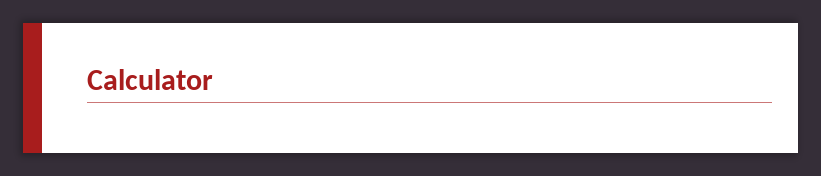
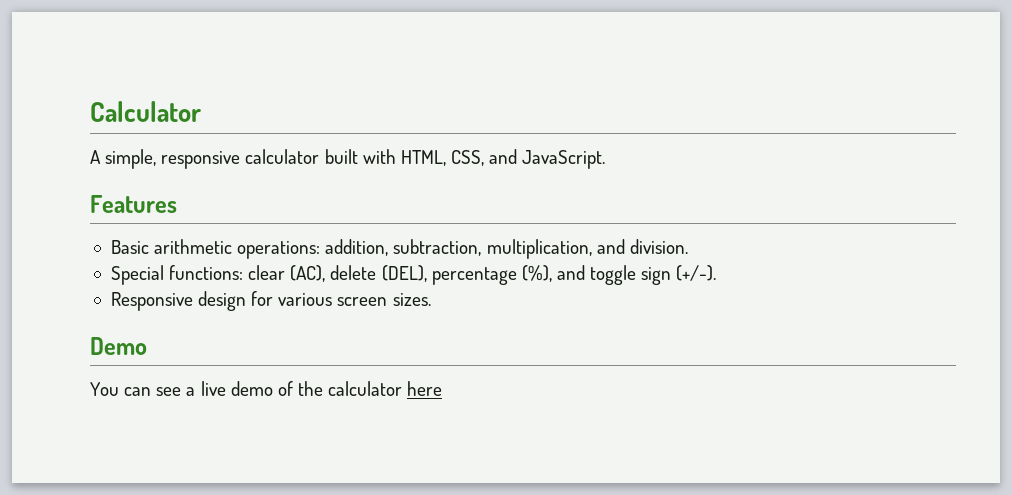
(213, 79) none -> [90,149,606,169] [90,195,177,213] [110,239,688,259] [110,265,717,285] [110,291,431,311] [90,337,147,355] [90,381,443,396] // A simple, responsive calculator built with HTML, CSS, and JavaScript. // Features // Basic arithmetic operations: addition, subtraction, multiplication, and division. // Special functions: clear (AC), delete (DEL), percentage (%), and toggle sign (+/-). // Responsive design for various screen sizes. // Demo // You can see a live demo of the calculator here

